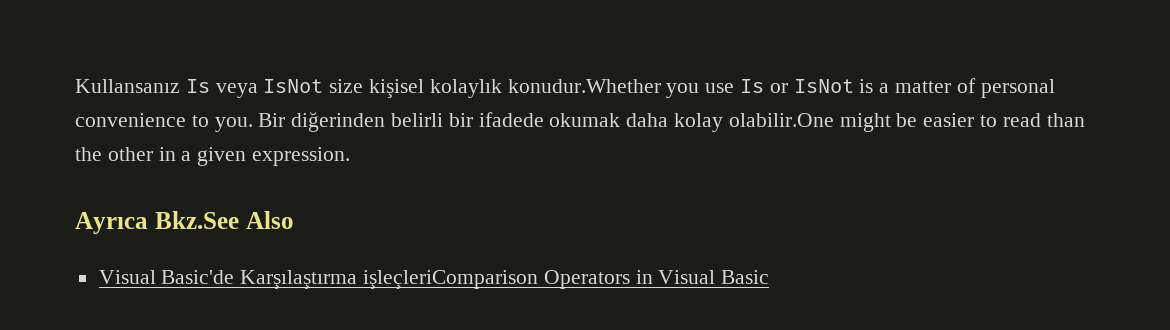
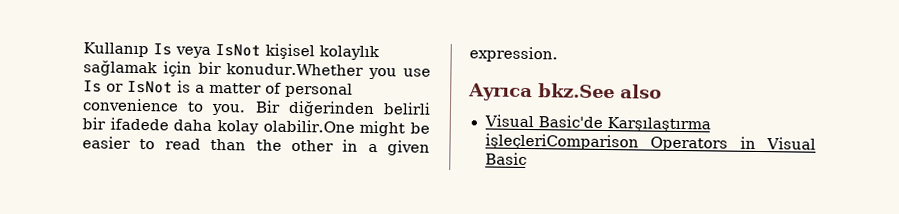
[75,79,180,93] Kullansanız -> [83,42,149,58] Kullanıp
[329,79,364,93] size -> (261, 50) none
(502, 88) none -> [83,60,222,77] sağlamak için bir
[549,113,621,127] okumak -> (169, 124) none
[154,211,294,229] Bkz.See Also -> [538,83,662,99] bkz.See also

